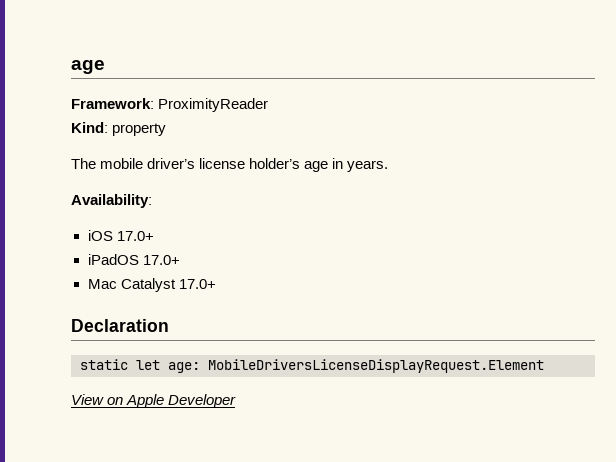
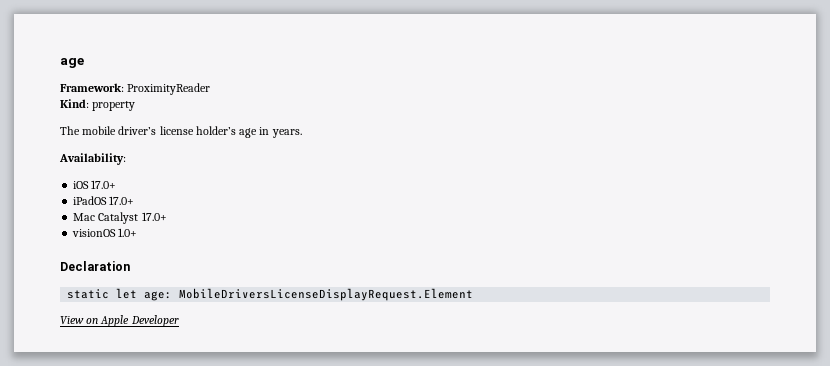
(216, 284) none -> [72,228,138,237] // visionOS 1.0+

